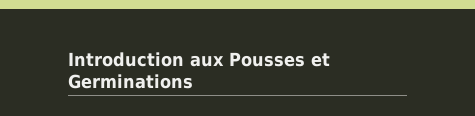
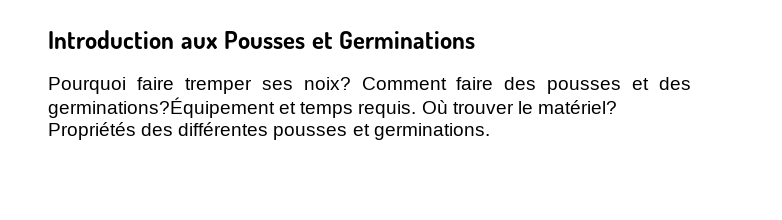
(193, 81) none -> [48,77,691,94] [48,97,617,118] [48,122,490,140] // Pourquoi faire tremper ses noix? Comment faire des pousses et des germinations?Équipement et temps requis. Où trouver le matériel? Propriétés des différentes pousses et germinations.

